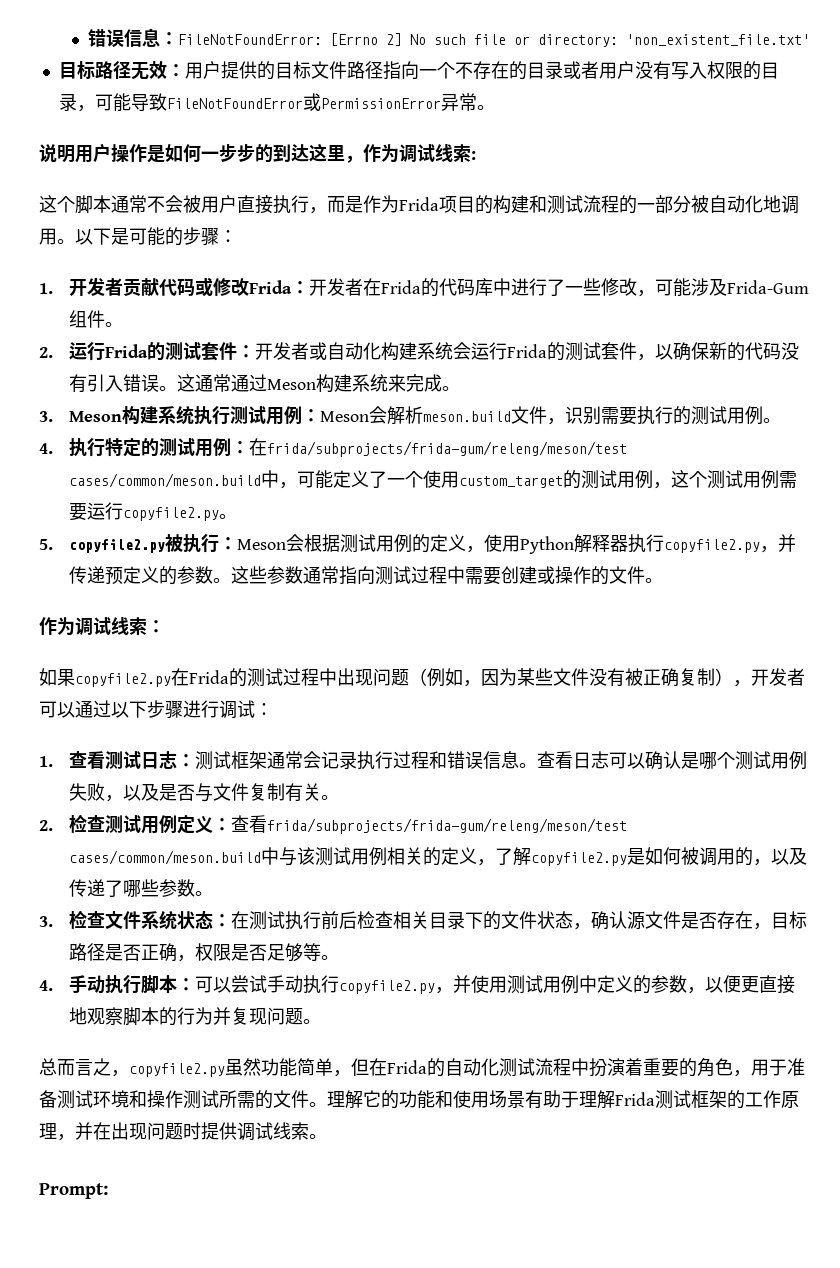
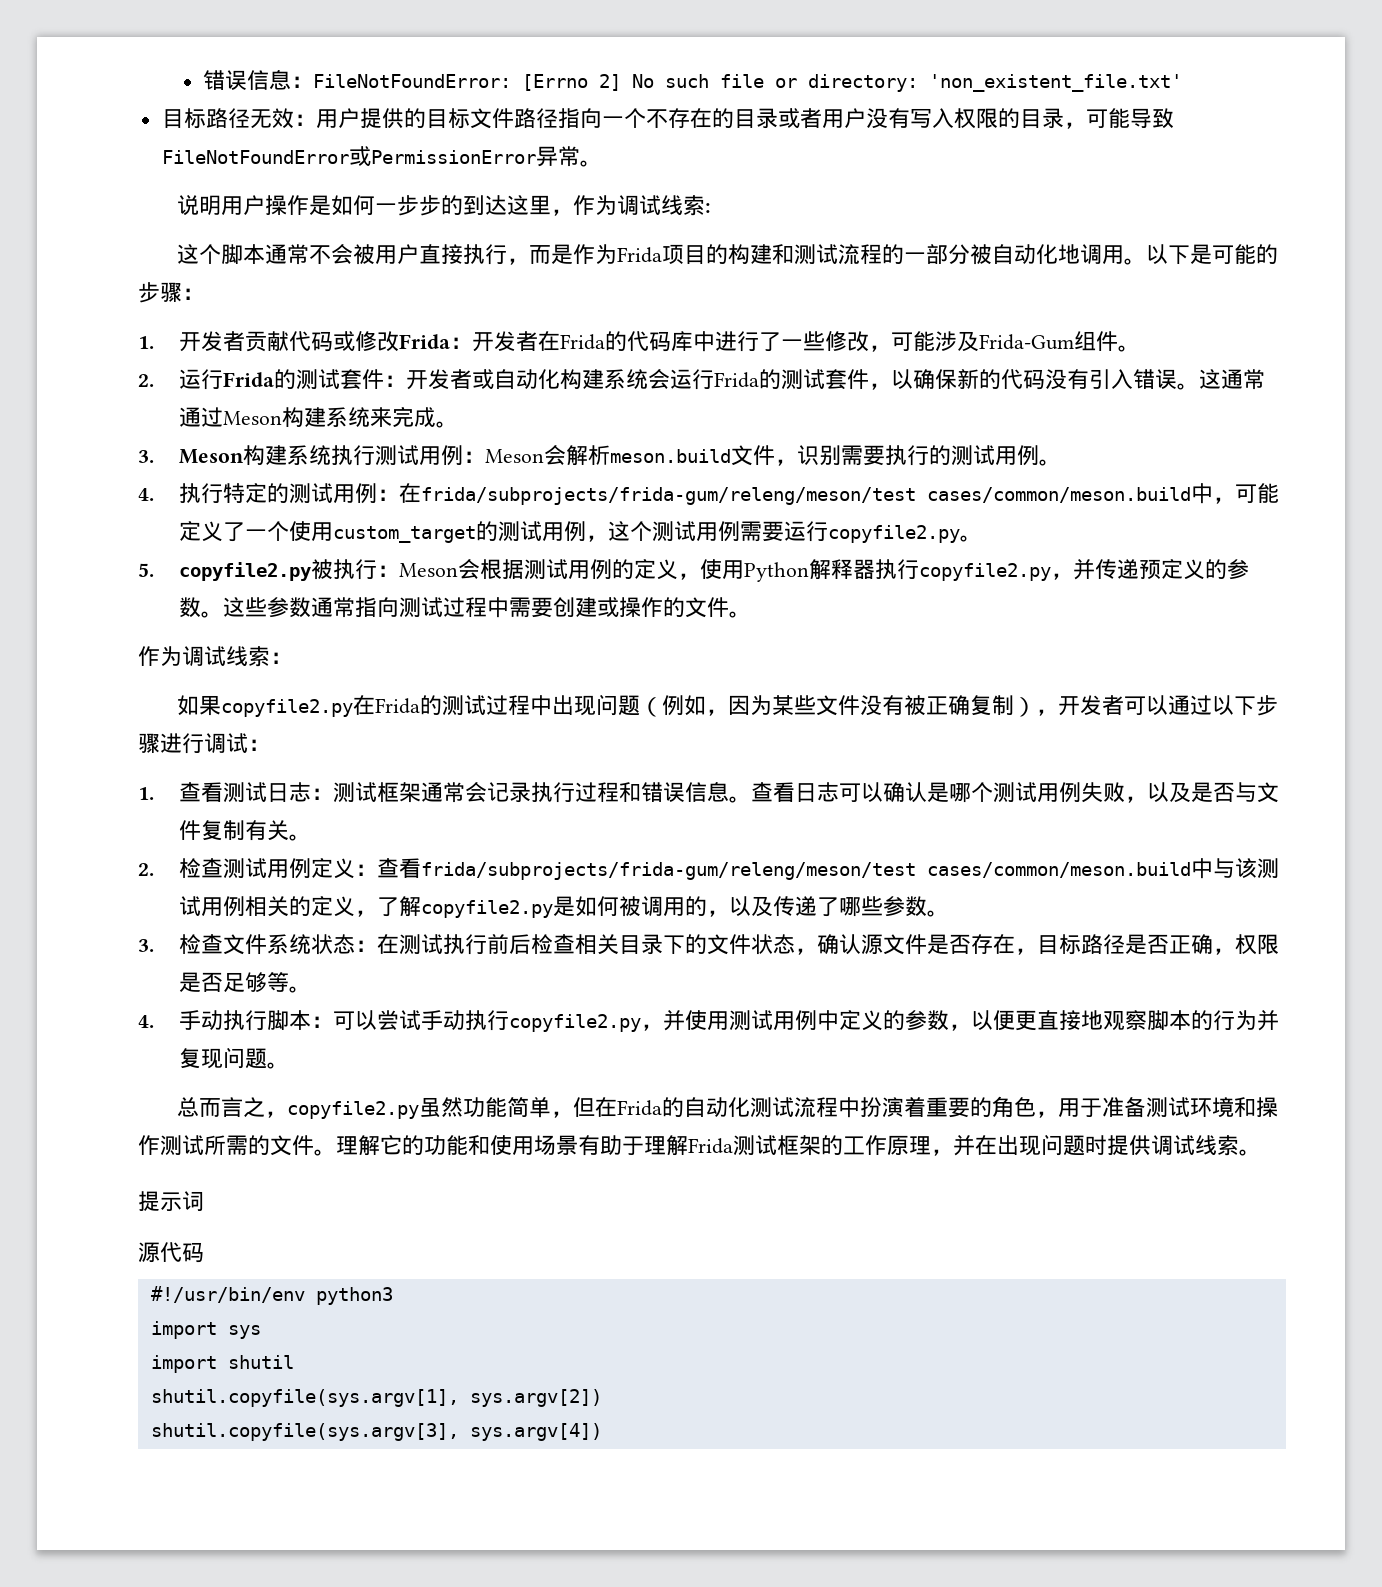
[39,1183,108,1199] Prompt: -> [138,1191,204,1211] [138,1242,204,1263] [150,1286,393,1305] [150,1321,261,1339] [150,1355,294,1373] [150,1389,602,1407] [150,1423,602,1441] 提示词 // 源代码 // #!/usr/bin/env python3 // import sys // import shutil // shutil.copyfile(sys.argv[1], sys.argv[2]) // shutil.copyfile(sys.argv[3], sys.argv[4])

